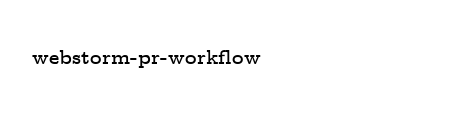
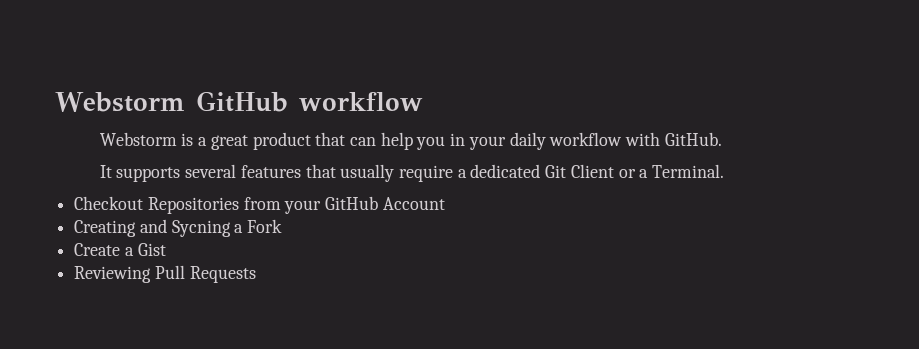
[32,50,261,68] webstorm-pr-workflow -> [55,91,423,112] [99,132,722,150] [99,164,725,182] [74,196,445,214] [74,219,283,237] [74,243,166,256] [74,265,256,283] Webstorm GitHub workflow // Webstorm is a great product that can help you in your daily workflow with GitHub. // It supports several features that usually require a dedicated Git Client or a Terminal. // Checkout Repositories from your GitHub Account // Creating and Sycning a Fork // Create a Gist // Reviewing Pull Requests

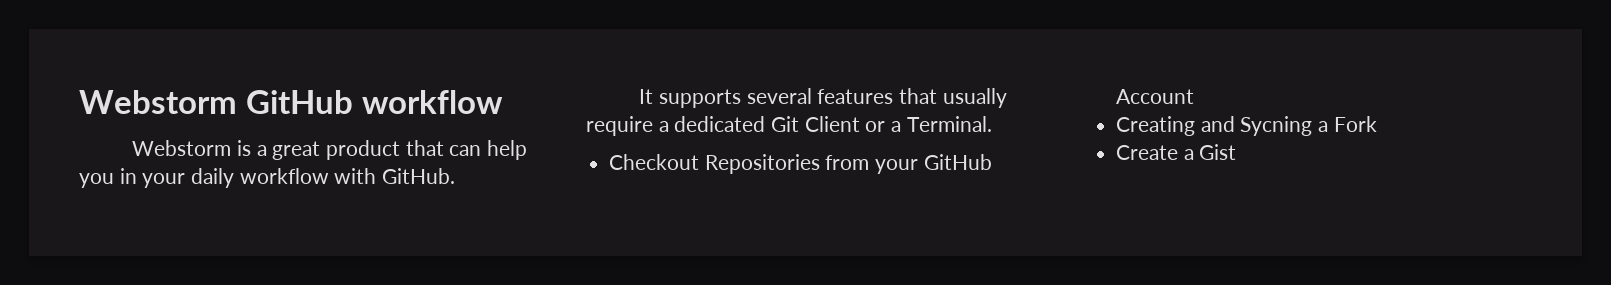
[74,265,256,283] // Reviewing Pull Requests -> (1237, 152) none

